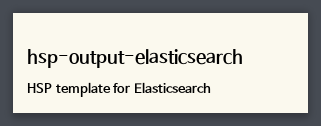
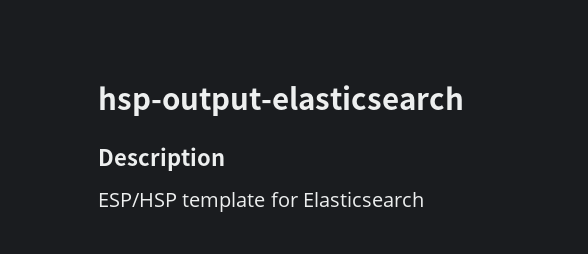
[27,83,52,93] HSP -> [98,147,225,171] [98,193,177,207] Description // ESP/HSP

